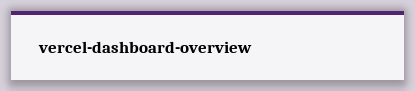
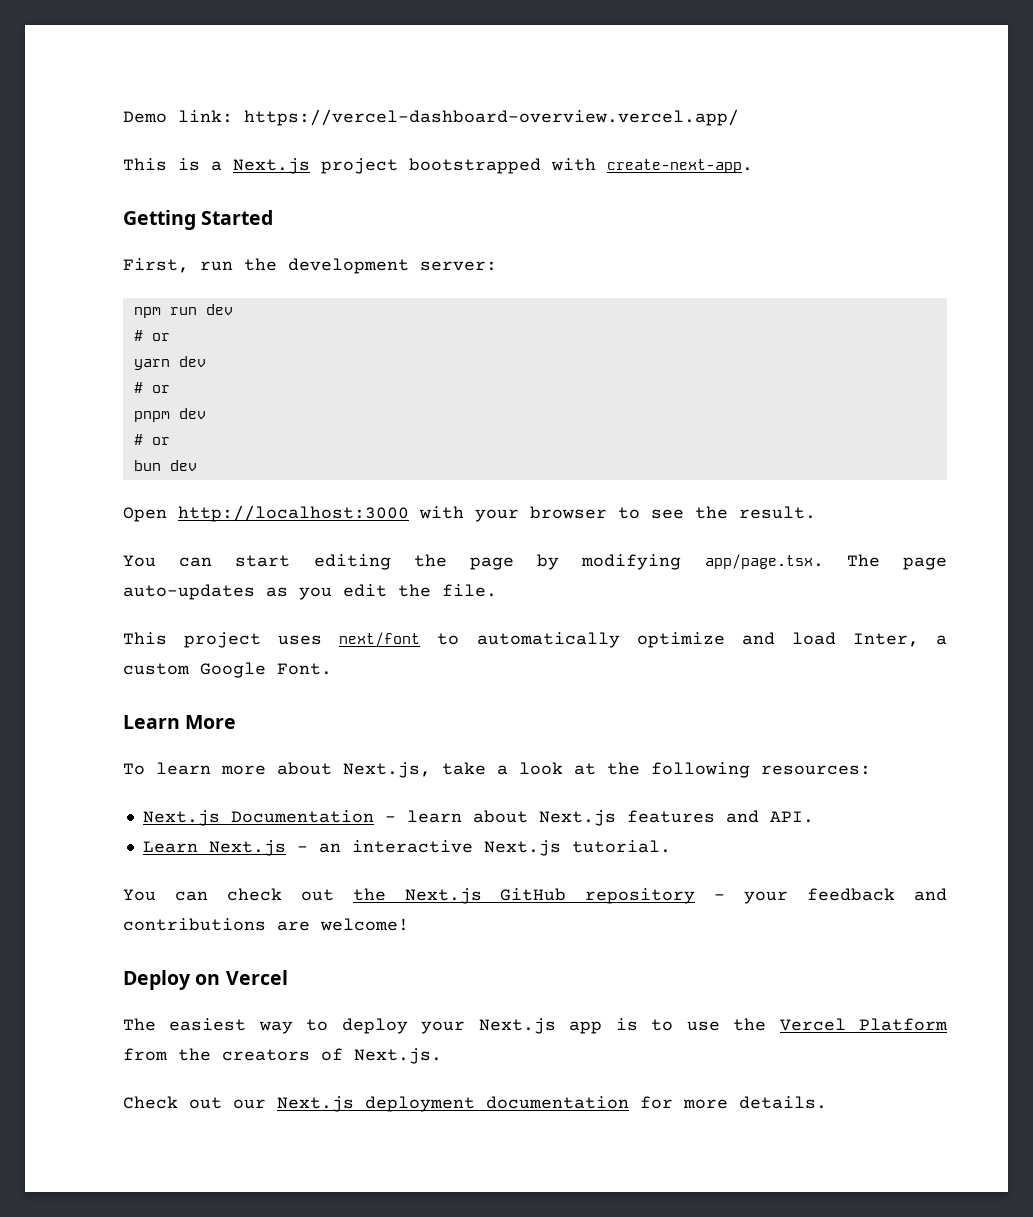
[38,41,252,53] vercel-dashboard-overview -> [123,109,739,126] [123,158,753,174] [123,210,274,230] [123,258,497,274] [133,304,233,318] [133,330,170,341] [133,356,206,370] [133,382,170,393] [133,408,206,422] [133,434,170,445] [133,460,197,471] [123,505,816,522] [123,554,948,570] [123,584,497,600] [123,632,948,648] [123,662,332,678] [123,715,237,729] [123,762,871,778] [142,810,814,826] [142,840,671,856] [123,888,947,904] [123,918,409,931] [123,970,288,990] [123,1018,948,1034] [123,1048,442,1064] [123,1096,827,1112] Demo link: https://vercel-dashboard-overview.vercel.app/ // This is a Next.js project bootstrapped with create-next-app. // Getting Started // First, run the development server: // npm run dev // # or // yarn dev // # or // pnpm dev // # or // bun dev // Open http://localhost:3000 with your browser to see the result. // You can start editing the page by modifying app/page.tsx. The page auto-updates as you edit the file. // This project uses next/font to automatically optimize and load Inter, a custom Google Font. // Learn More // To learn more about Next.js, take a look at the following resources: // Next.js Documentation - learn about Next.js features and API. // Learn Next.js - an interactive Next.js tutorial. // You can check out the Next.js GitHub repository - your feedback and contributions are welcome! // Deploy on Vercel // The easiest way to deploy your Next.js app is to use the Vercel Platform from the creators of Next.js. // Check out our Next.js deployment documentation for more details.

